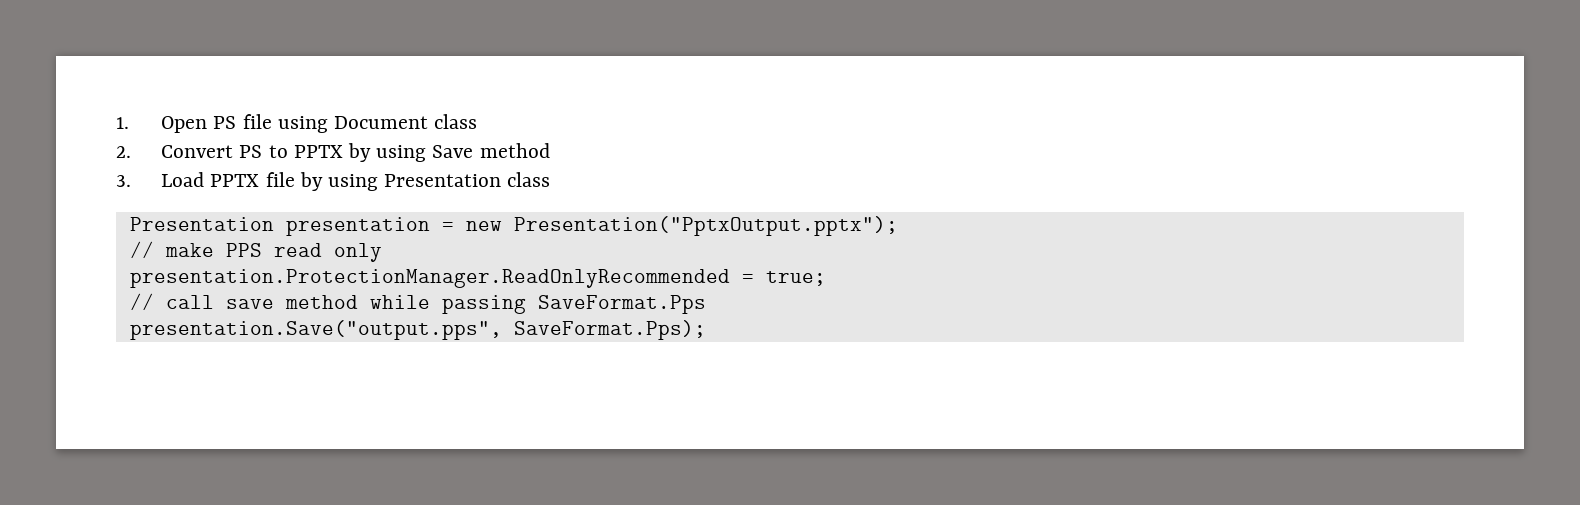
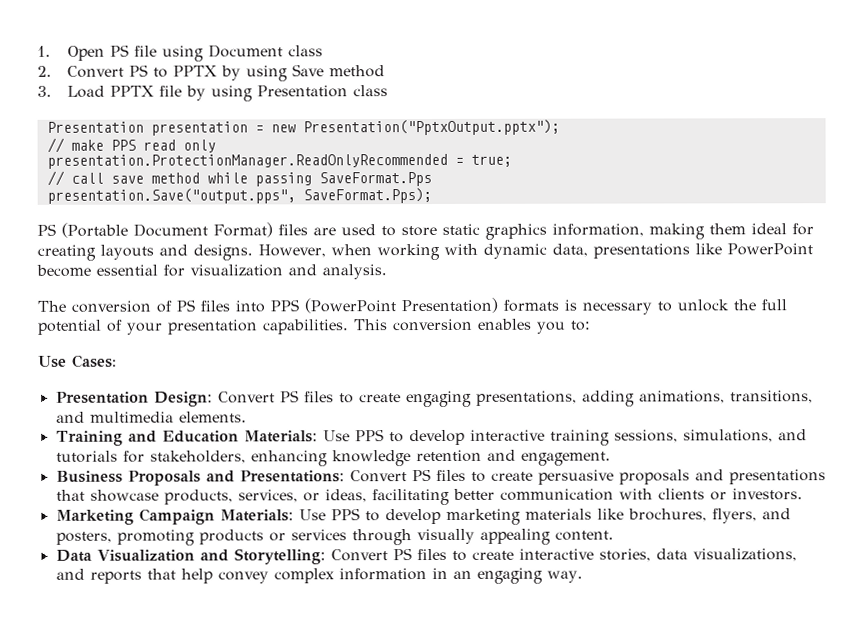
(706, 330) none -> [37,222,814,240] [37,243,813,261] [36,264,387,280] [37,297,787,315] [37,318,591,335] [38,354,117,368] [55,390,813,408] [55,411,247,423] [55,429,807,446] [55,449,611,467] [55,469,826,486] [55,488,803,506] [55,508,791,525] [55,528,614,546] [55,548,797,565] [55,567,583,584] // PS (Portable Document Format) files are used to store static graphics information, making them ideal for creating layouts and designs. However, when working with dynamic data, presentations like PowerPoint become essential for visualization and analysis. // The conversion of PS files into PPS (PowerPoint Presentation) formats is necessary to unlock the full potential of your presentation capabilities. This conversion enables you to: // Use Cases: // Presentation Design: Convert PS files to create engaging presentations, adding animations, transitions, and multimedia elements. // Training and Education Materials: Use PPS to develop interactive training sessions, simulations, and tutorials for stakeholders, enhancing knowledge retention and engagement. // Business Proposals and Presentations: Convert PS files to create persuasive proposals and presentations that showcase products, services, or ideas, facilitating better communication with clients or investors. // Marketing Campaign Materials: Use PPS to develop marketing materials like brochures, flyers, and posters, promoting products or services through visually appealing content. // Data Visualization and Storytelling: Convert PS files to create interactive stories, data visualizations, and reports that help convey complex information in an engaging way.

